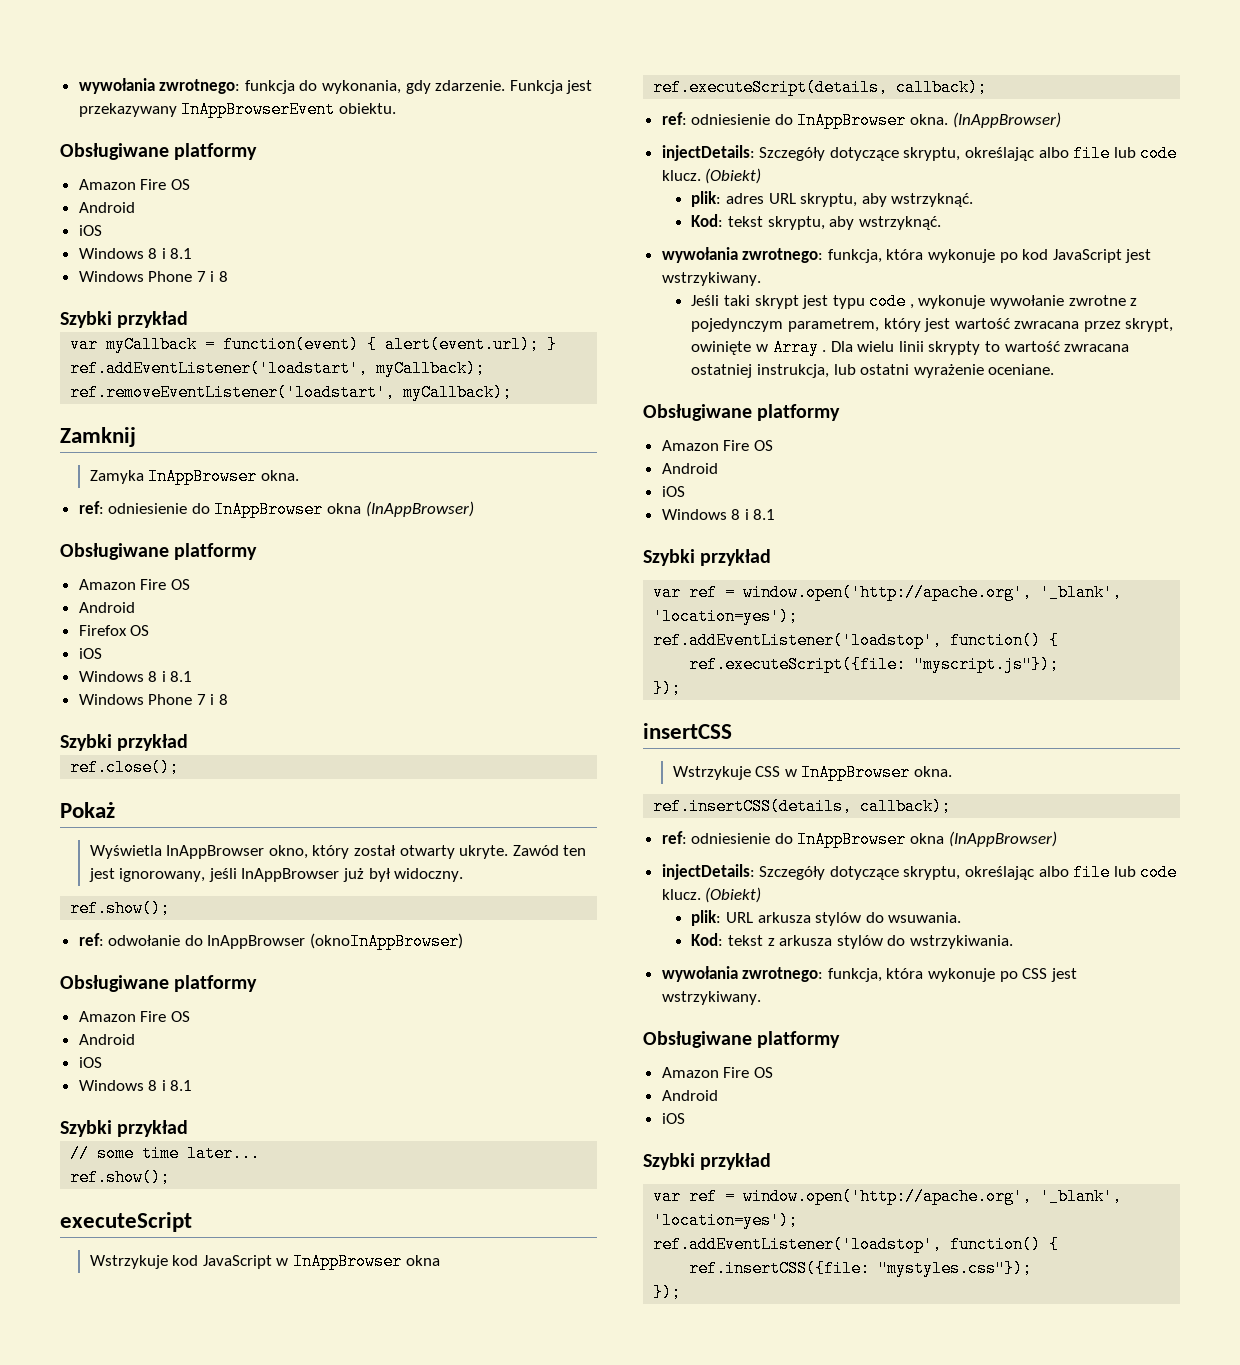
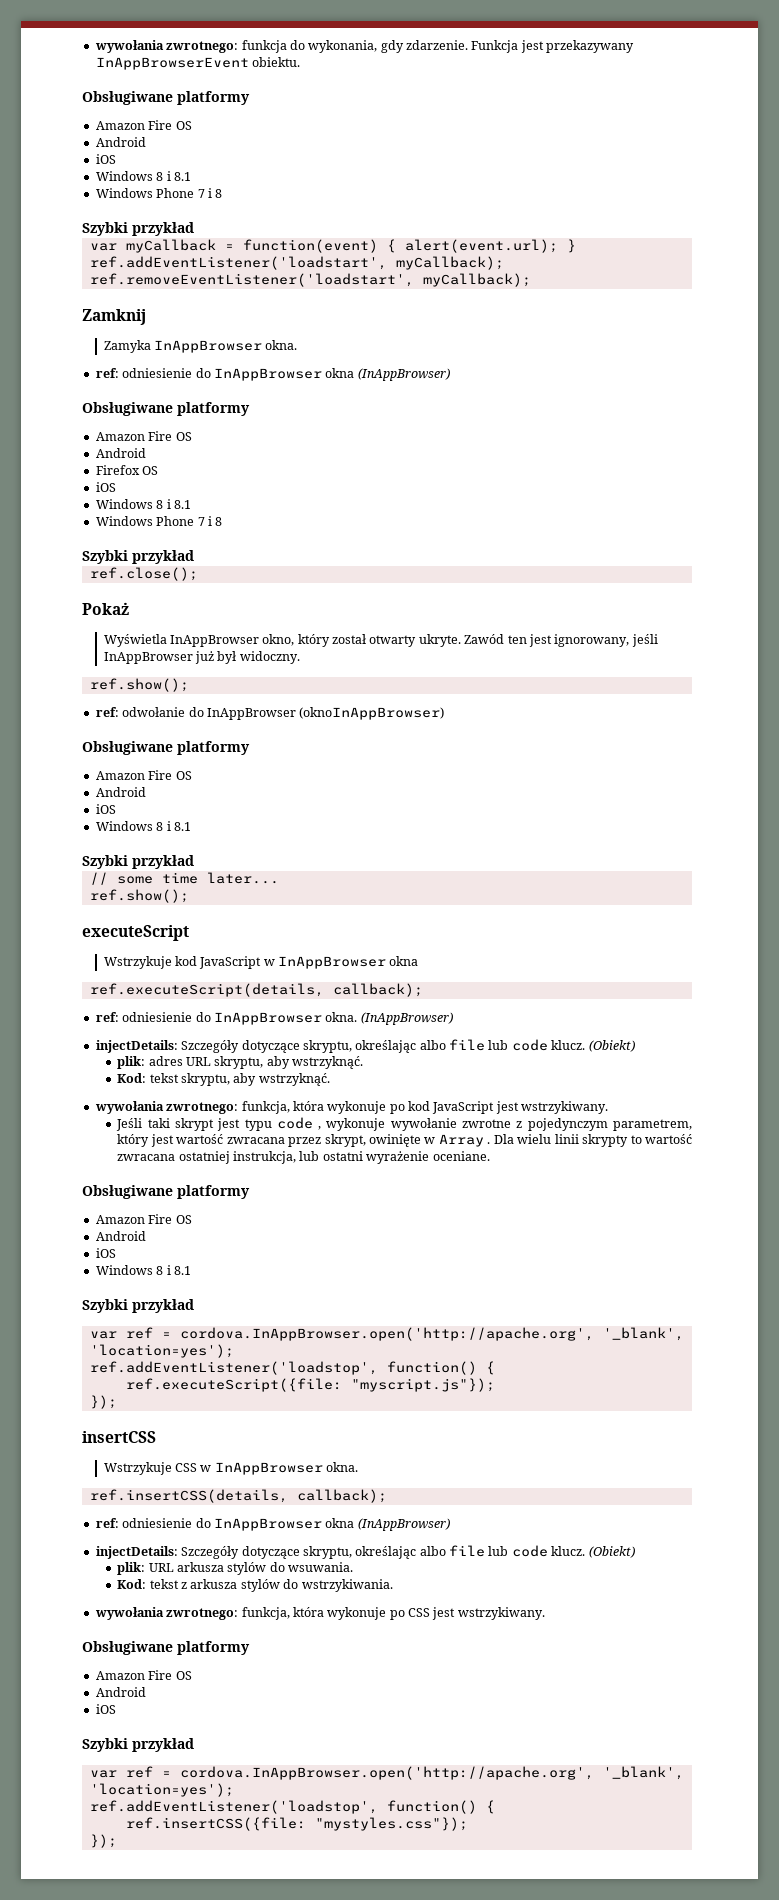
[743,584,1033,601] window.open('http://apache.org', -> [179,1327,594,1341] cordova.InAppBrowser.open('http://apache.org',
[743,1188,1033,1205] window.open('http://apache.org', -> [179,1766,594,1780] cordova.InAppBrowser.open('http://apache.org',

